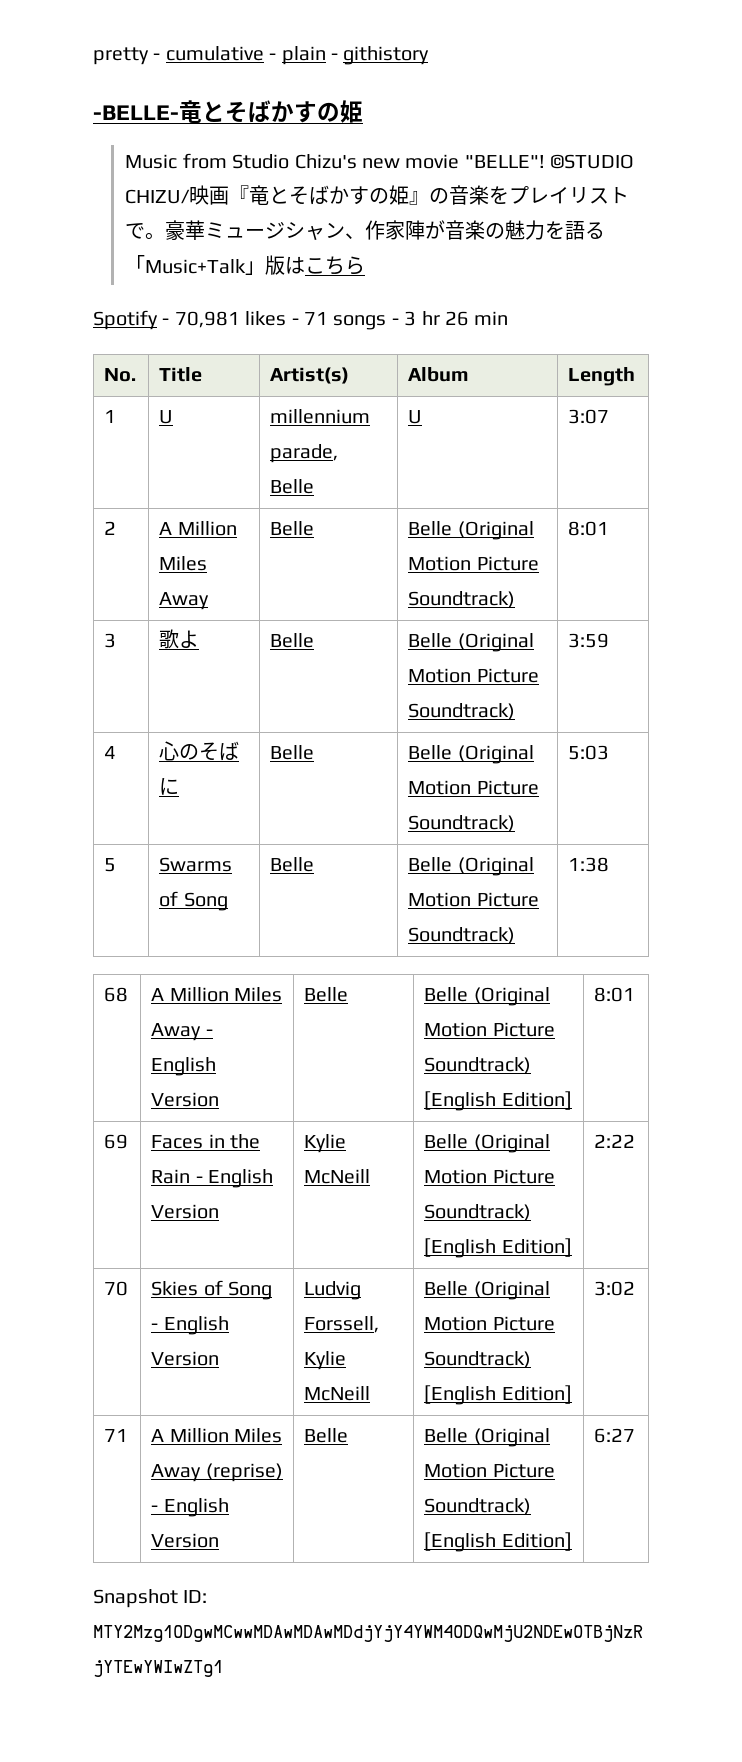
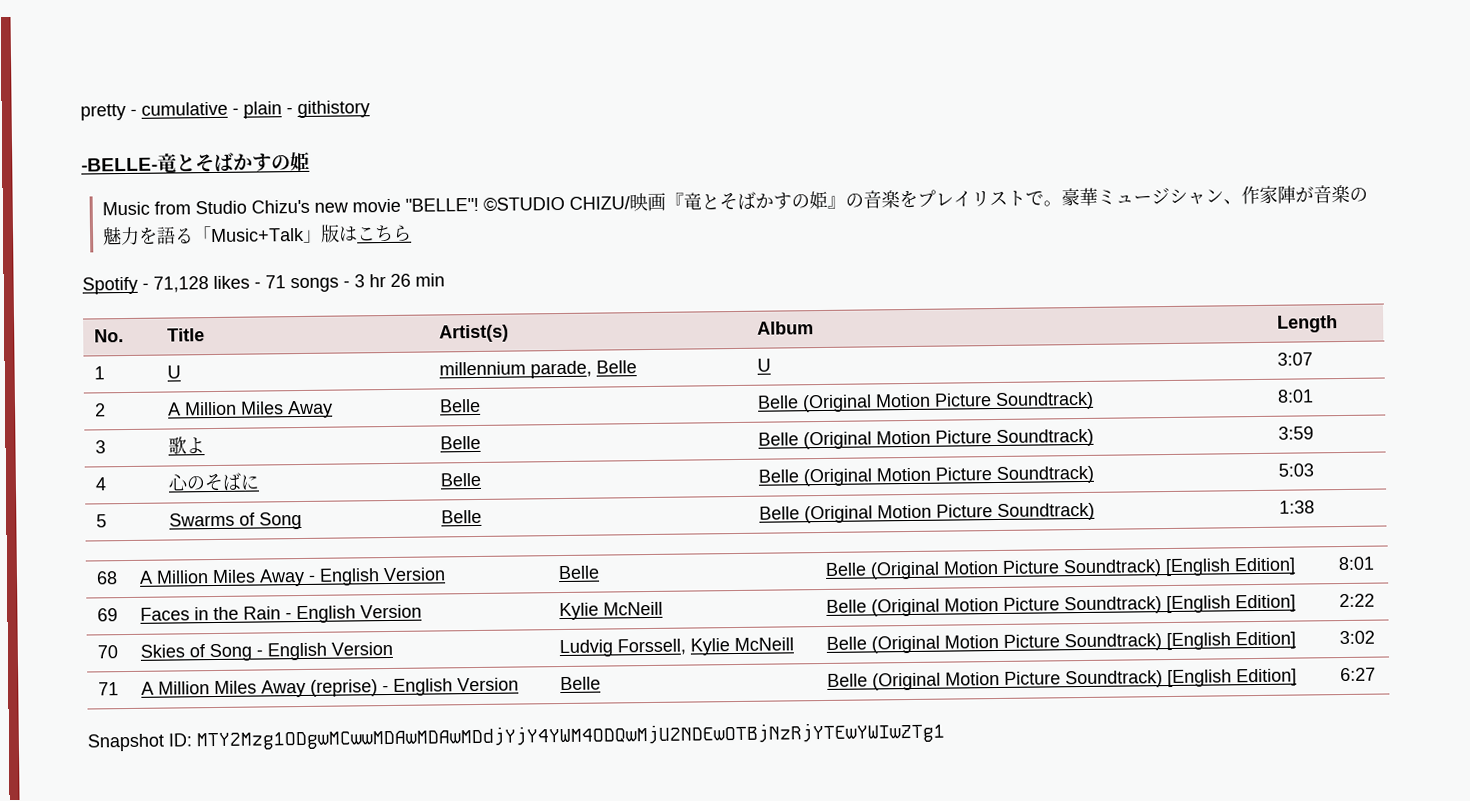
[174,311,240,328] 70,981 -> [153,276,209,293] 71,128

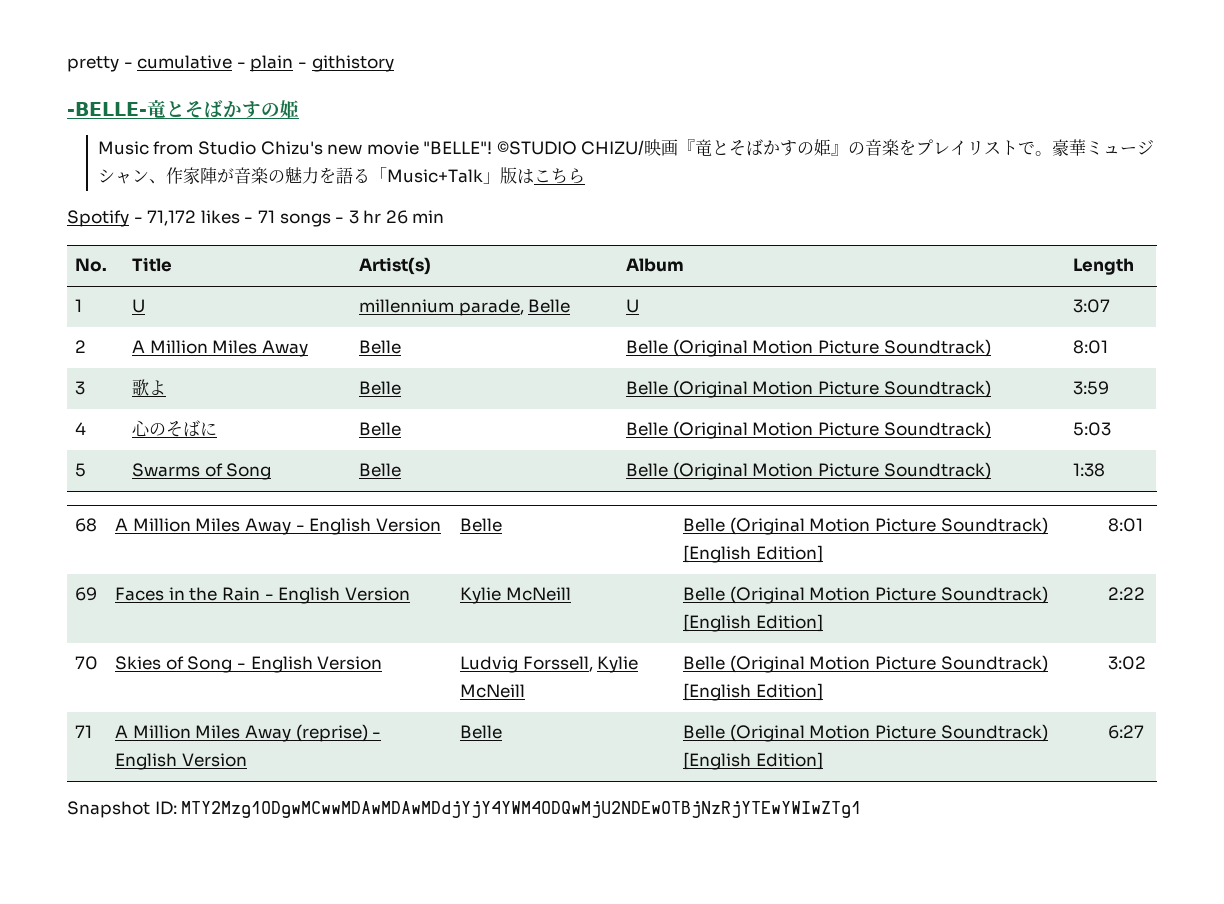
[153,276,209,293] 71,128 -> [147,210,197,226] 71,172

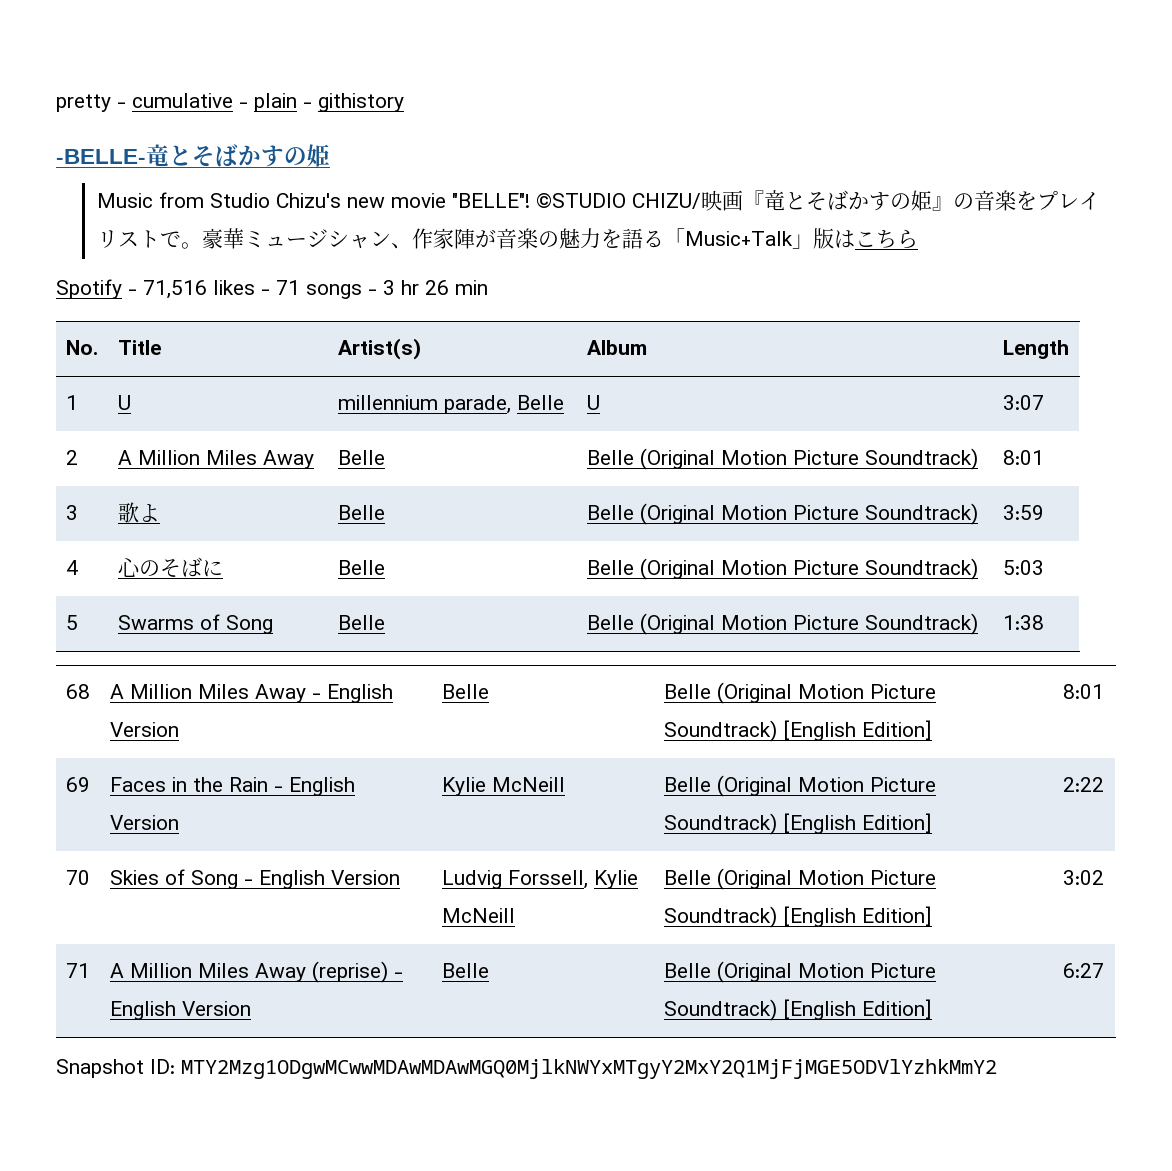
[147,210,197,226] 71,172 -> [143,280,207,299] 71,516
[181,801,862,818] MTY2Mzg1ODgwMCwwMDAwMDAwMDdjYjY4YWM4ODQwMjU2NDEwOTBjNzRjYTEwYWIwZTg1 -> [181,1059,997,1079] MTY2Mzg1ODgwMCwwMDAwMDAwMGQ0MjlkNWYxMTgyY2MxY2Q1MjFjMGE5ODVlYzhkMmY2

